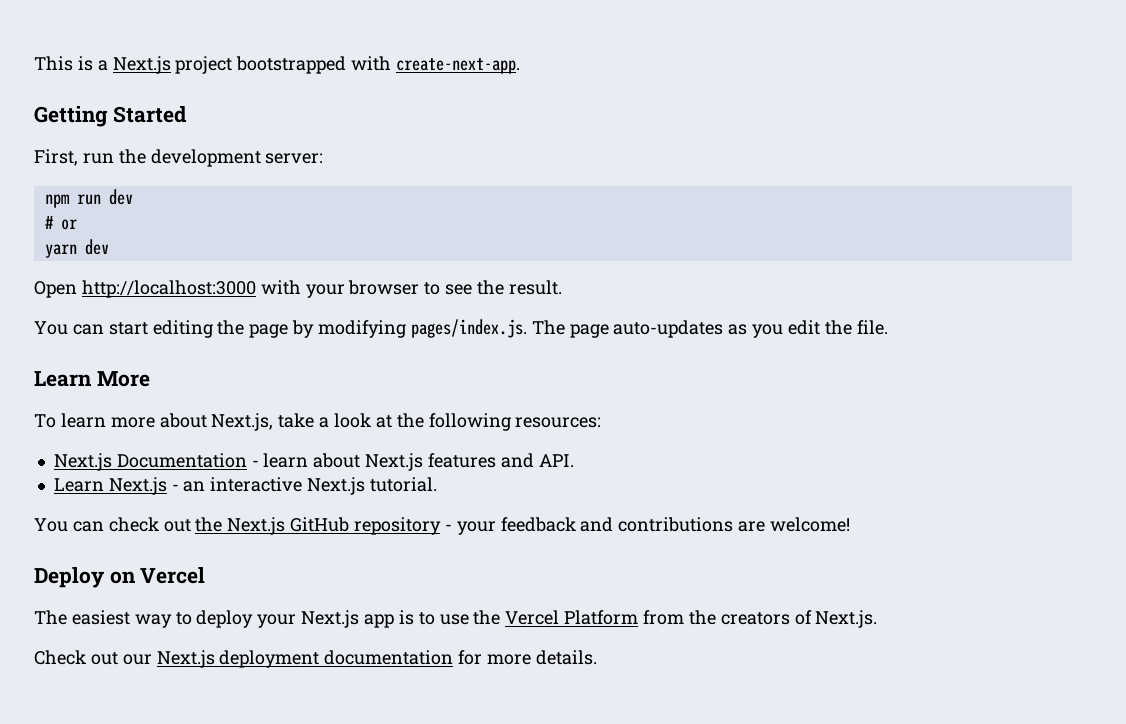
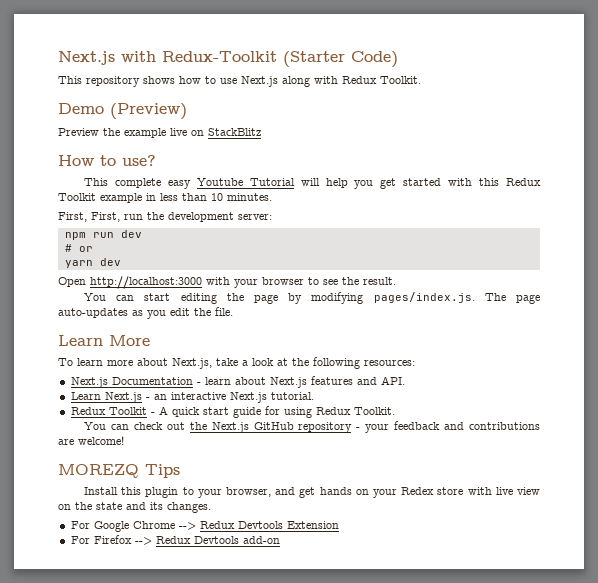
[34,56,521,74] [34,106,187,127] This is a Next.js project bootstrapped with create-next-app. // Getting Started // -> [58,51,398,68] [58,76,421,87] [58,103,187,120] [58,128,261,138] [58,155,156,166] [83,178,541,189] [58,193,272,203] [58,212,87,222] Next.js with Redux-Toolkit (Starter Code) // This repository shows how to use Next.js along with Redux Toolkit. // Demo (Preview) // Preview the example live on StackBlitz // How to use? // This complete easy Youtube Tutorial will help you get started with this Redux Toolkit example in less than 10 minutes. // First,
(437, 484) none -> [70,406,395,418] // Redux Toolkit - A quick start guide for using Redux Toolkit.
[34,567,206,588] [34,610,878,628] [34,650,597,668] Deploy on Vercel // The easiest way to deploy your Next.js app is to use the Vercel Platform from the creators of Next.js. // Check out our Next.js deployment documentation for more details. -> [58,464,180,478] [83,487,540,498] [58,502,211,513] [70,521,339,532] [70,535,280,545] MOREZQ Tips // Install this plugin to your browser, and get hands on your Redex store with live view on the state and its changes. // For Google Chrome --> Redux Devtools Extension // For Firefox --> Redux Devtools add-on

